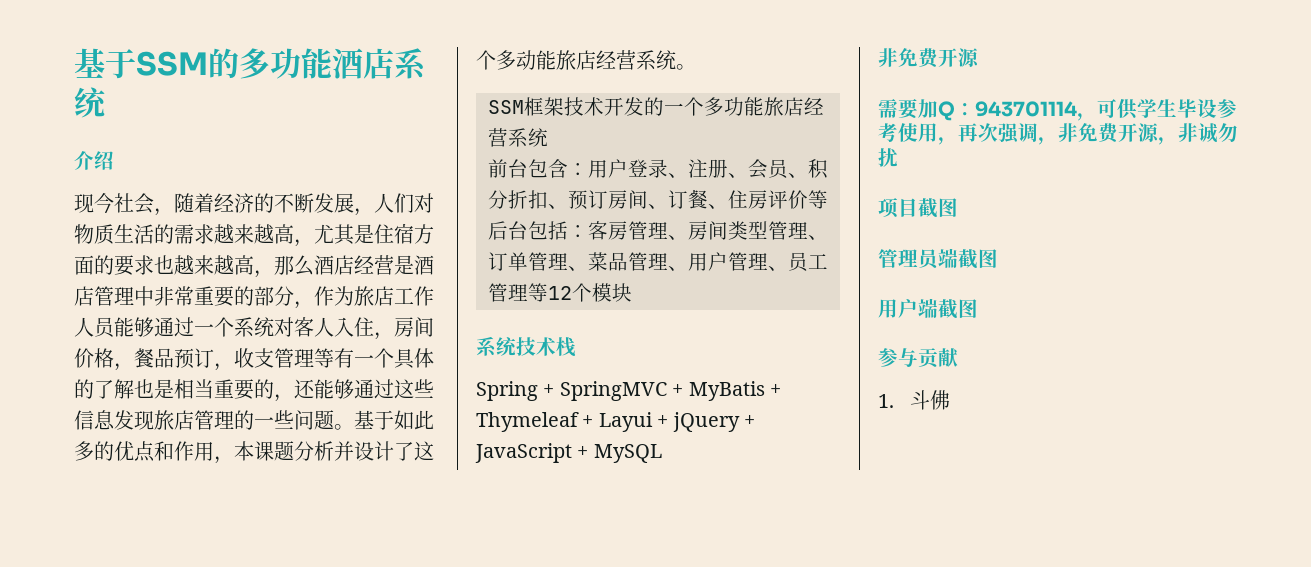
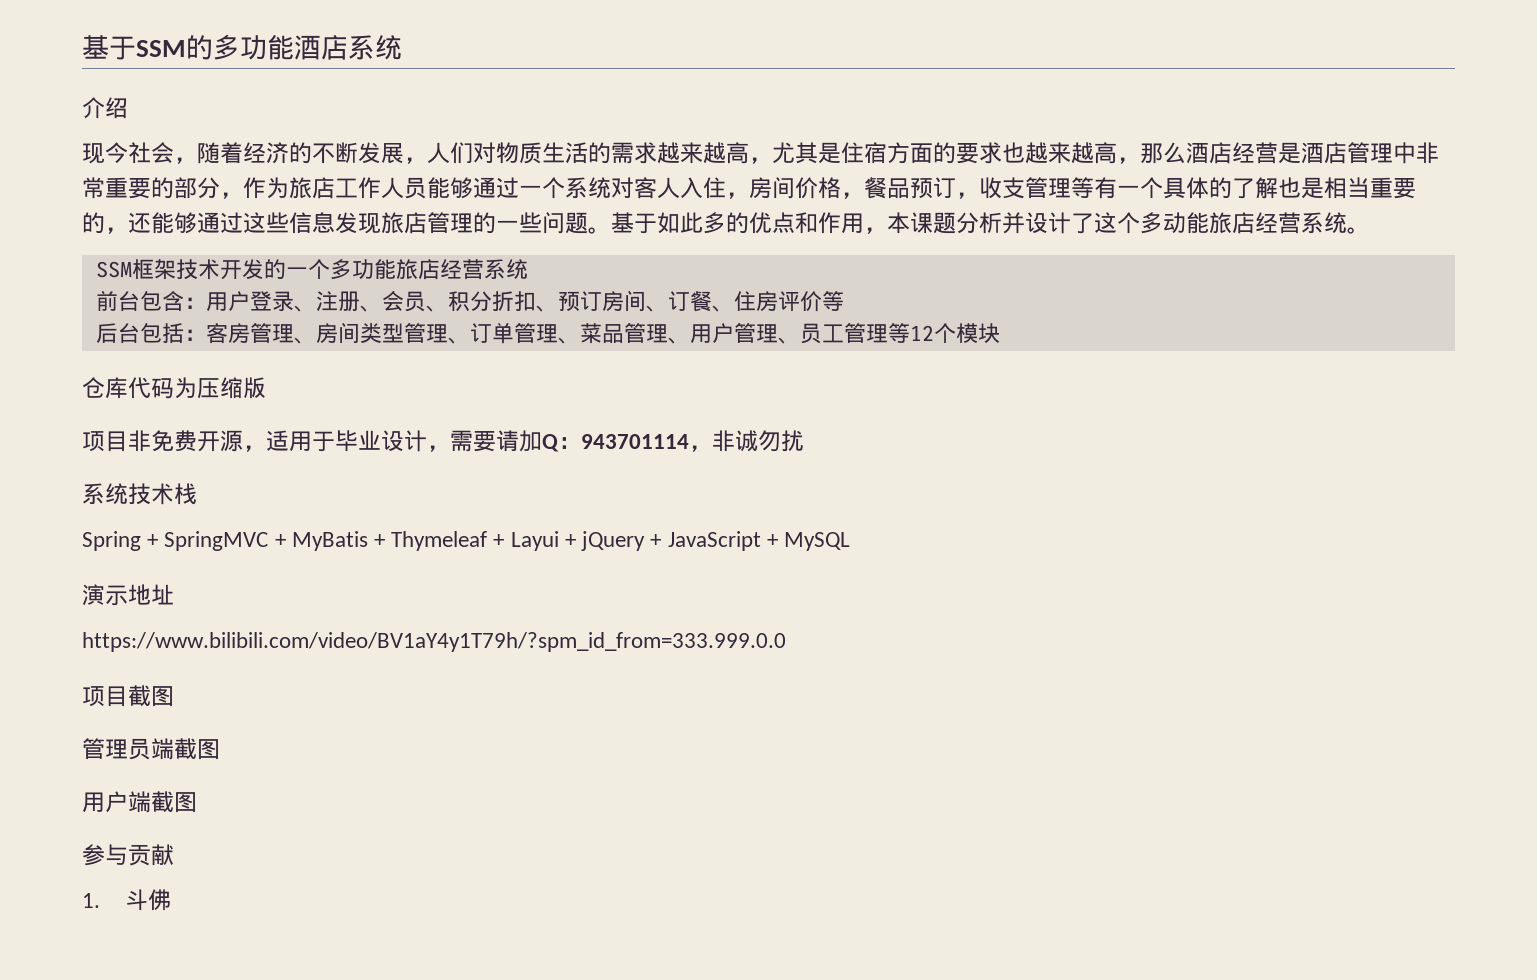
(632, 292) none -> [82,377,266,399] [82,430,804,452] // 仓库代码为压缩版 // 项目非免费开源，适用于毕业设计，需要请加Q：943701114，非诚勿扰
[878,48,979,68] [878,98,1237,121] [878,123,1238,145] [878,148,898,167] 非免费开源 // 需要加Q：943701114，可供学生毕设参考使用，再次强调，非免费开源，非诚勿扰 -> [82,584,174,606] [82,632,786,652] 演示地址 // https://www.bilibili.com/video/BV1aY4y1T79h/?spm_id_from=333.999.0.0

